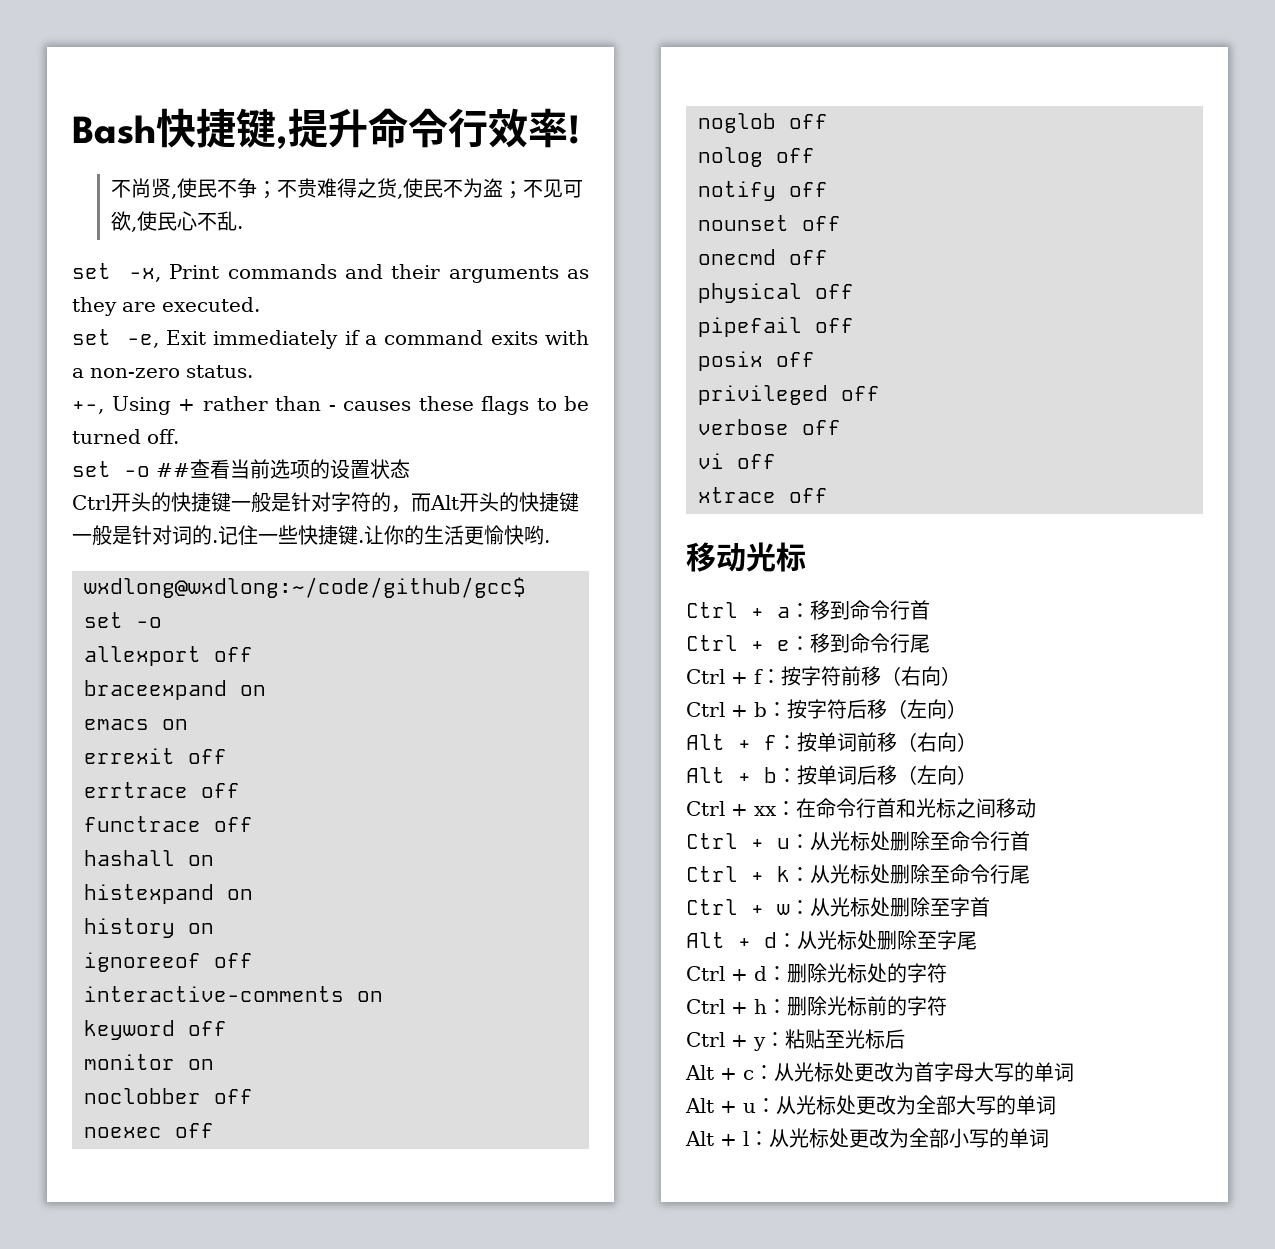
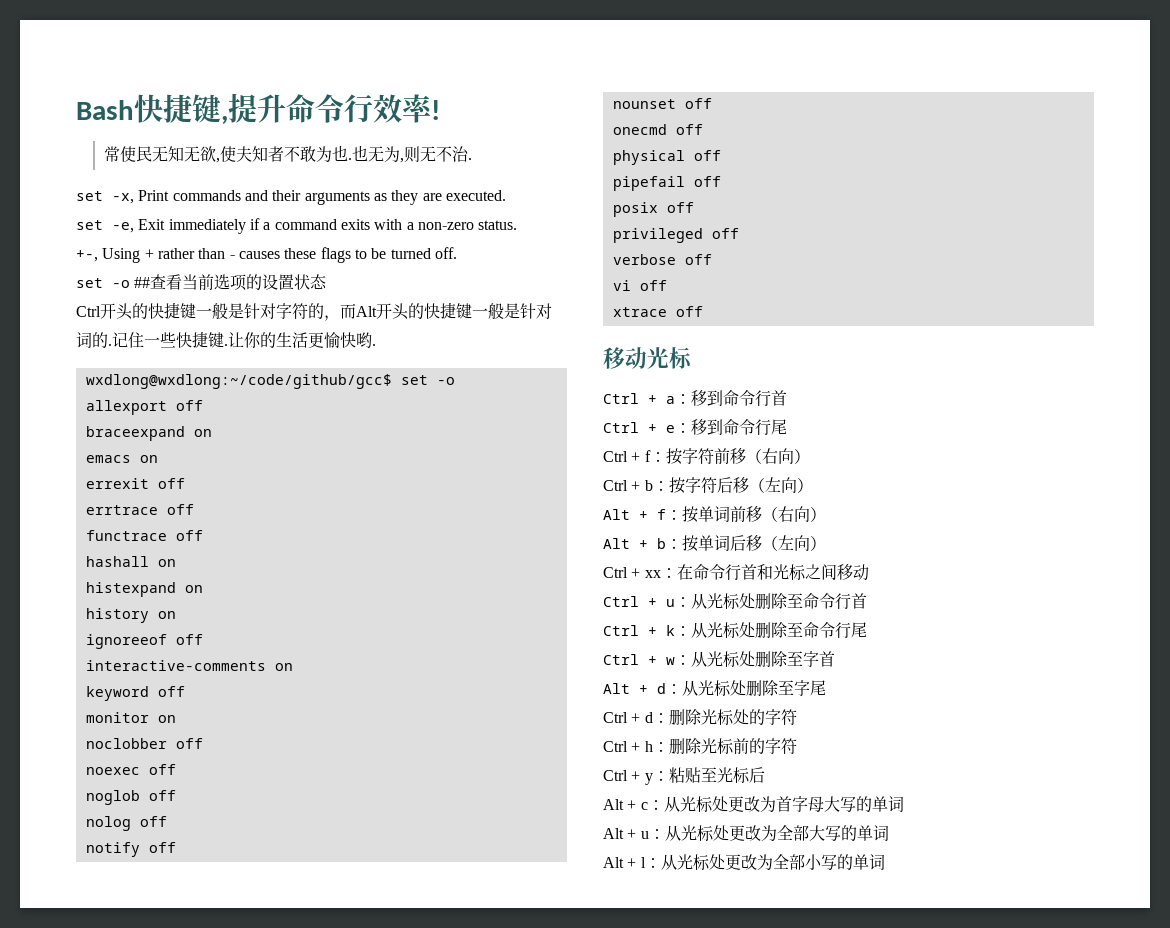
[110,178,583,199] [110,211,237,232] 不尚贤,使民不争；不贵难得之货,使民不为盗；不见可欲,使民心不乱 -> [104,145,470,163] 常使民无知无欲,使夫知者不敢为也.也无为,则无不治

